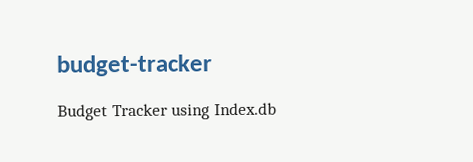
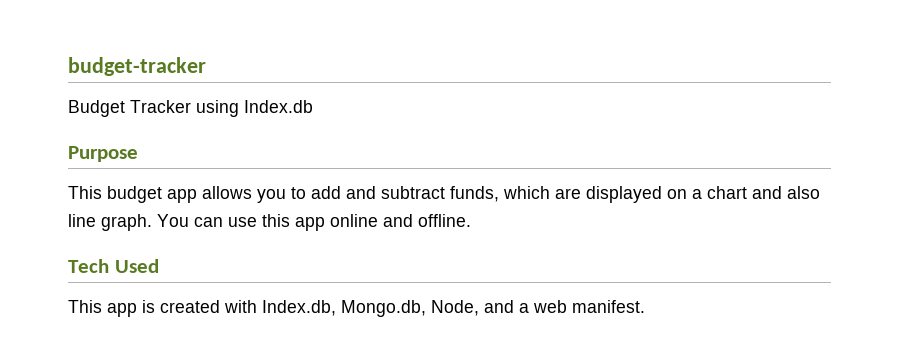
(277, 109) none -> [68,146,138,162] [68,186,820,203] [68,214,471,231] [68,259,159,273] [68,300,645,317] // Purpose // This budget app allows you to add and subtract funds, which are displayed on a chart and also line graph. You can use this app online and offline. // Tech Used // This app is created with Index.db, Mongo.db, Node, and a web manifest.

